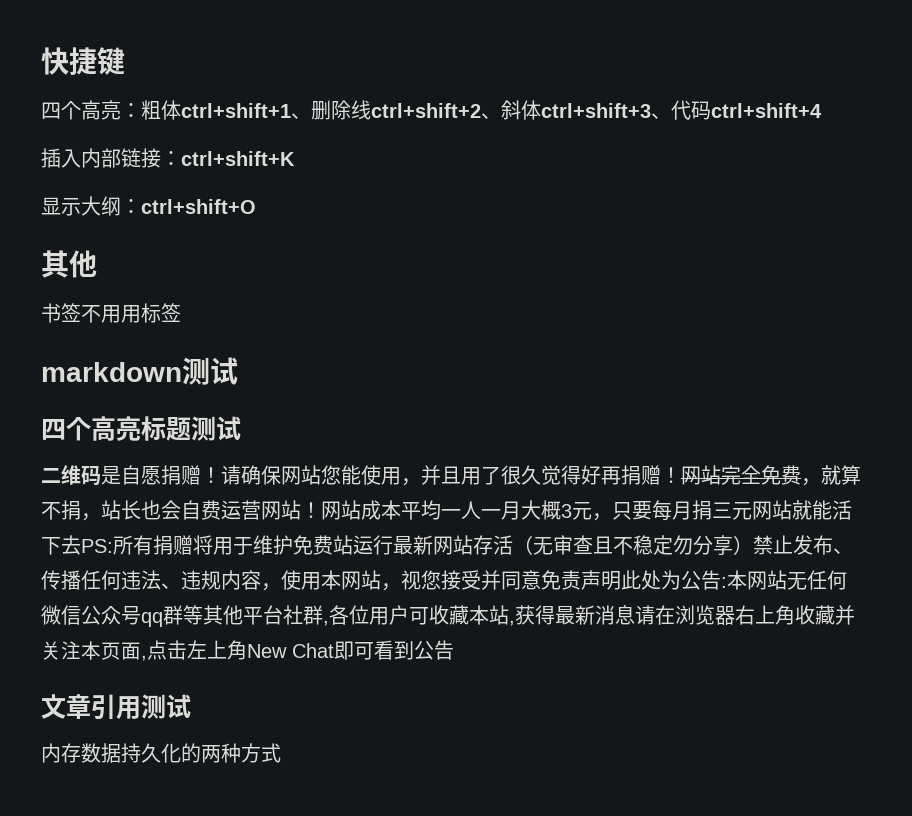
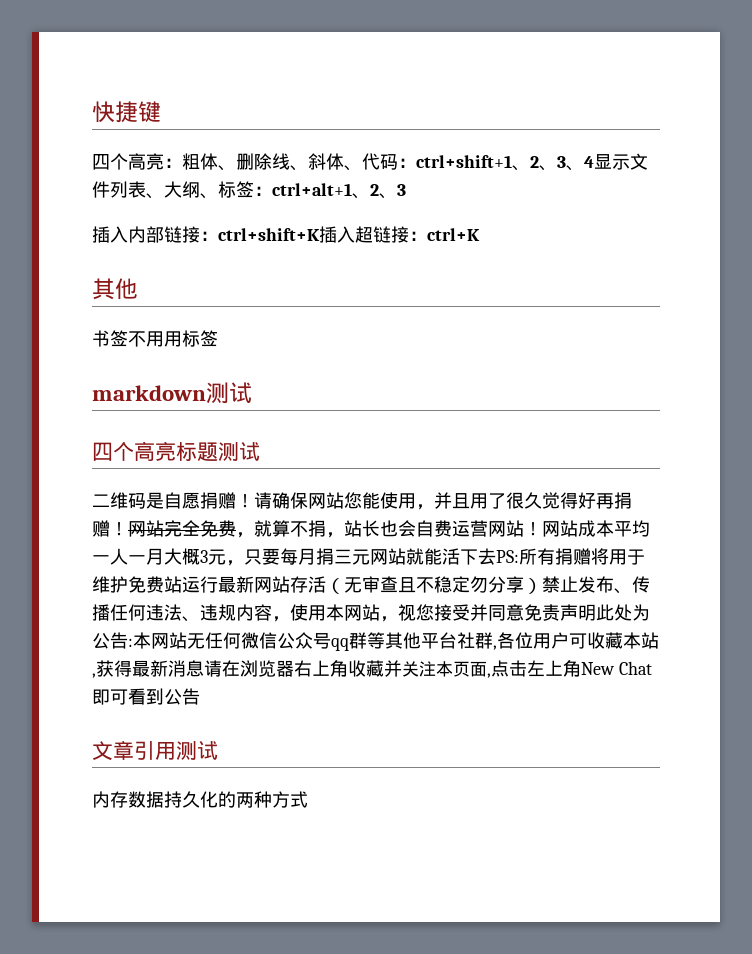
[181,103,291,118] ctrl+shift+1 -> (218, 161) none
[371,100,822,120] ctrl+shift+2、斜体ctrl+shift+3、代码ctrl+shift+4 -> [290,153,648,171] [92,181,406,199] 、斜体、代码：ctrl+shift+1、2、3、4显示文件列表、大纲、标签：ctrl+alt+1、2、3
[41,196,256,216] // 显示大纲：ctrl+shift+O -> [319,226,480,243] 插入超链接：ctrl+K

